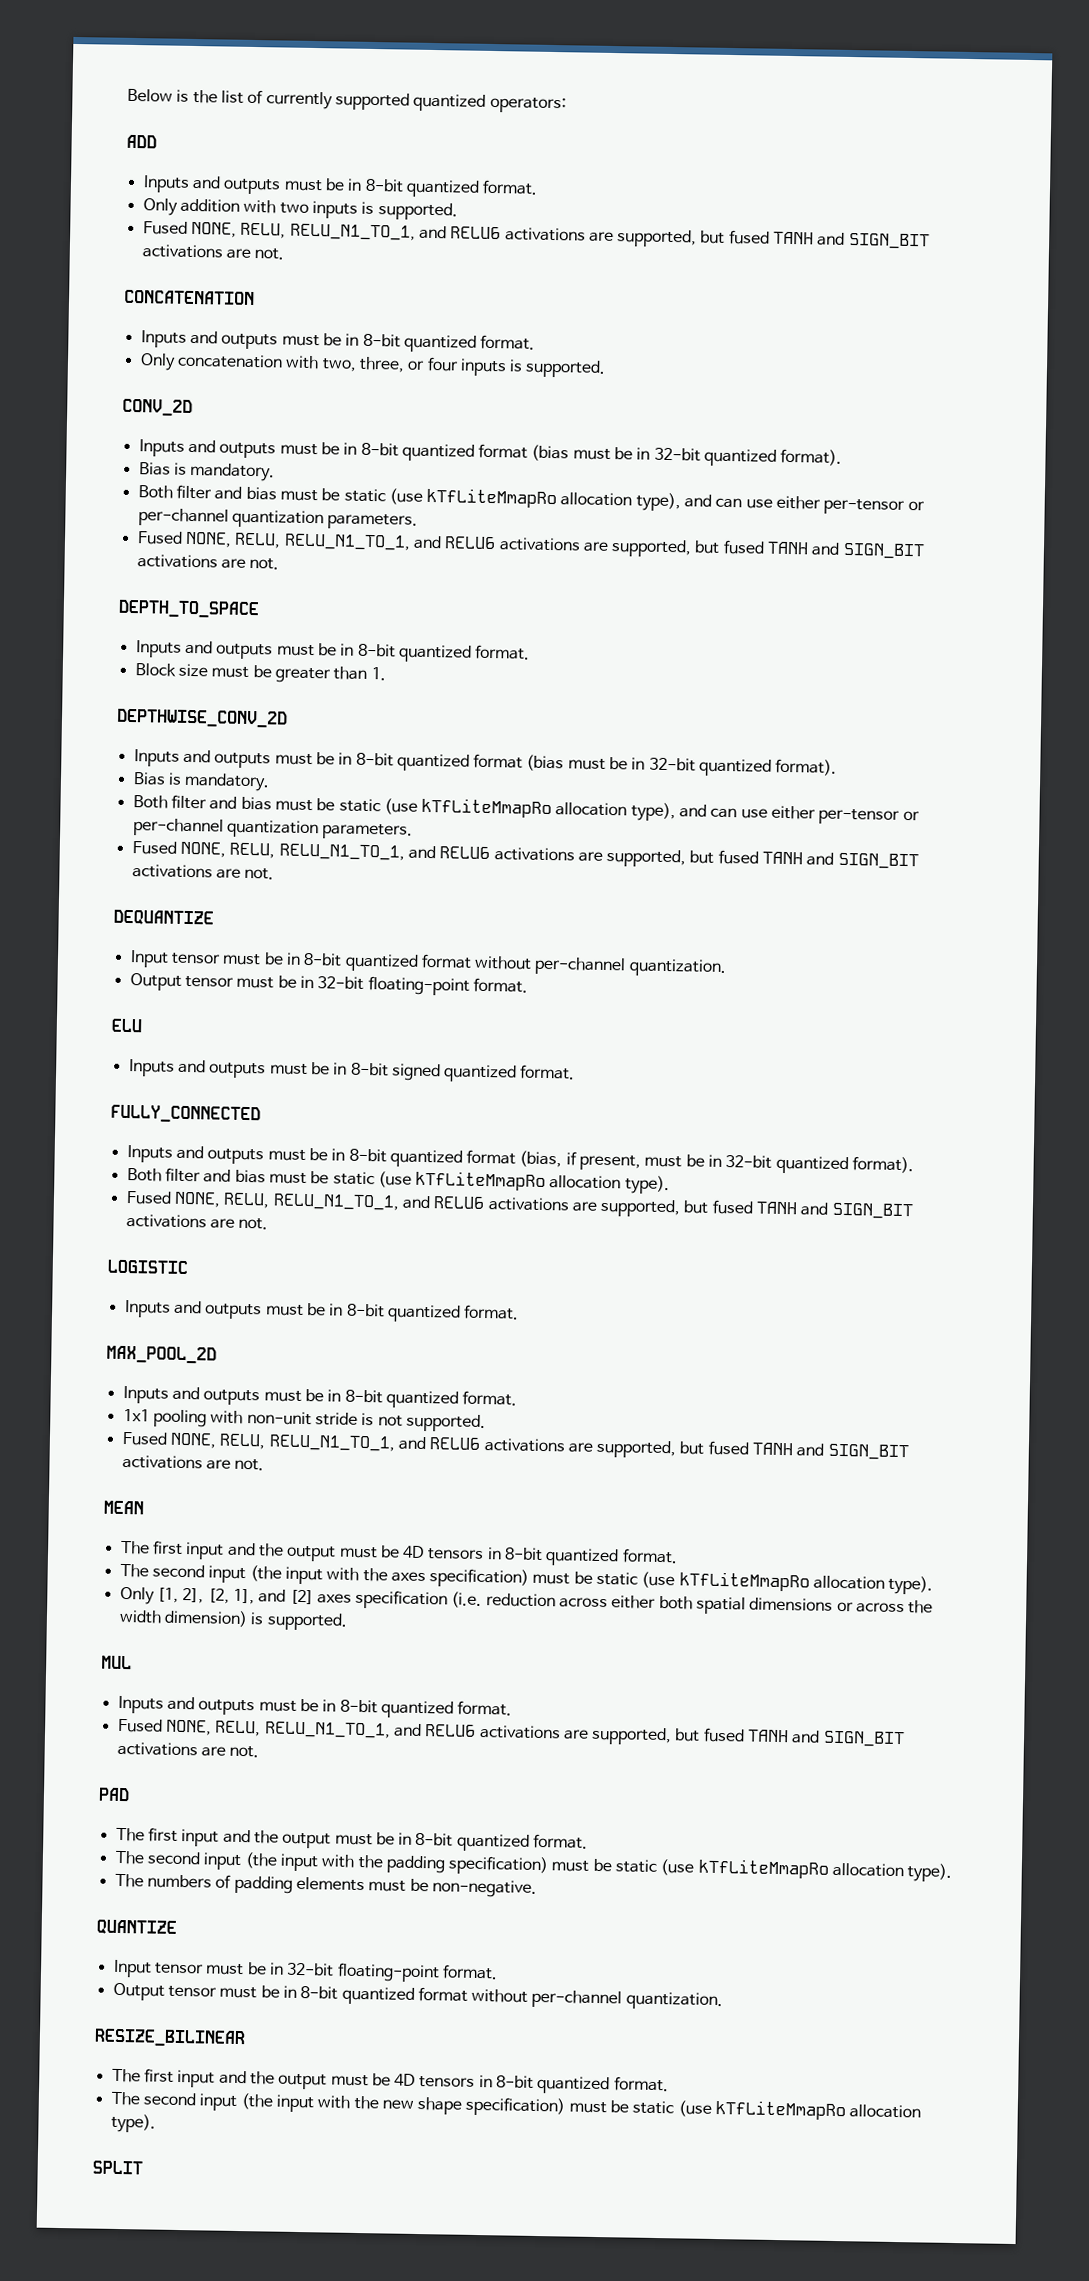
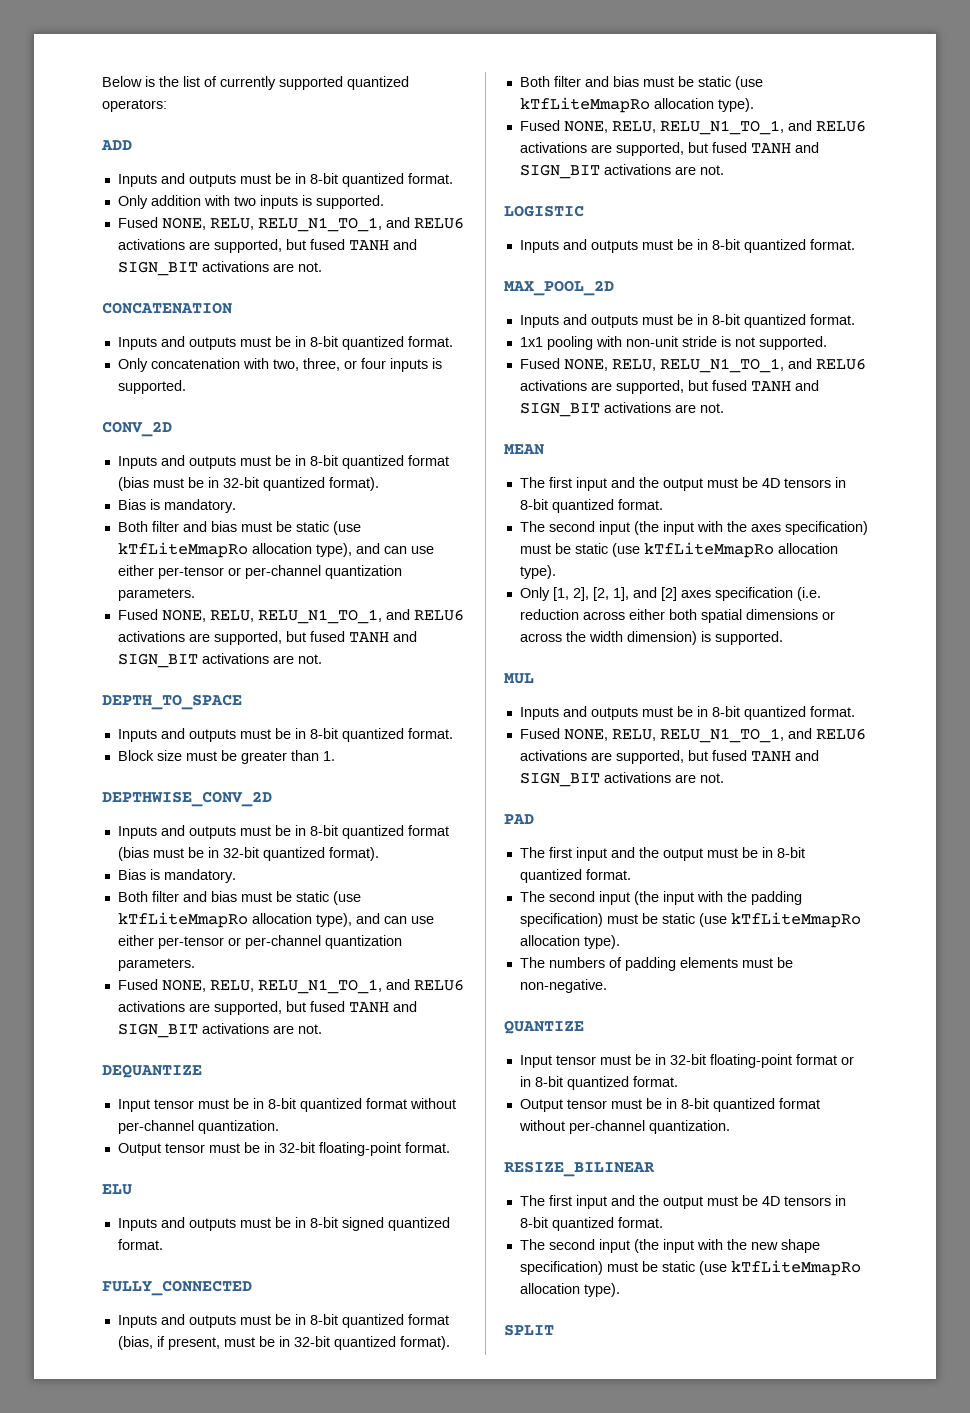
(440, 1972) none -> [795,1054,854,1065] [519,1076,629,1090] format or in 8-bit quantized

